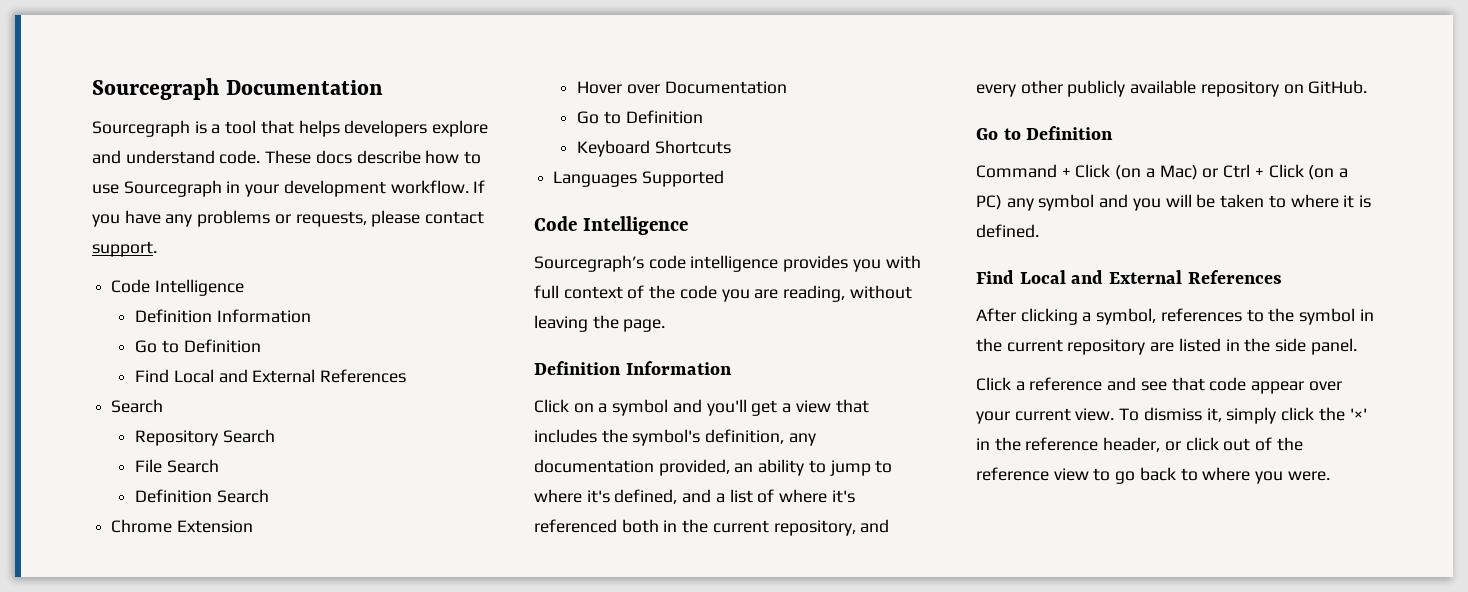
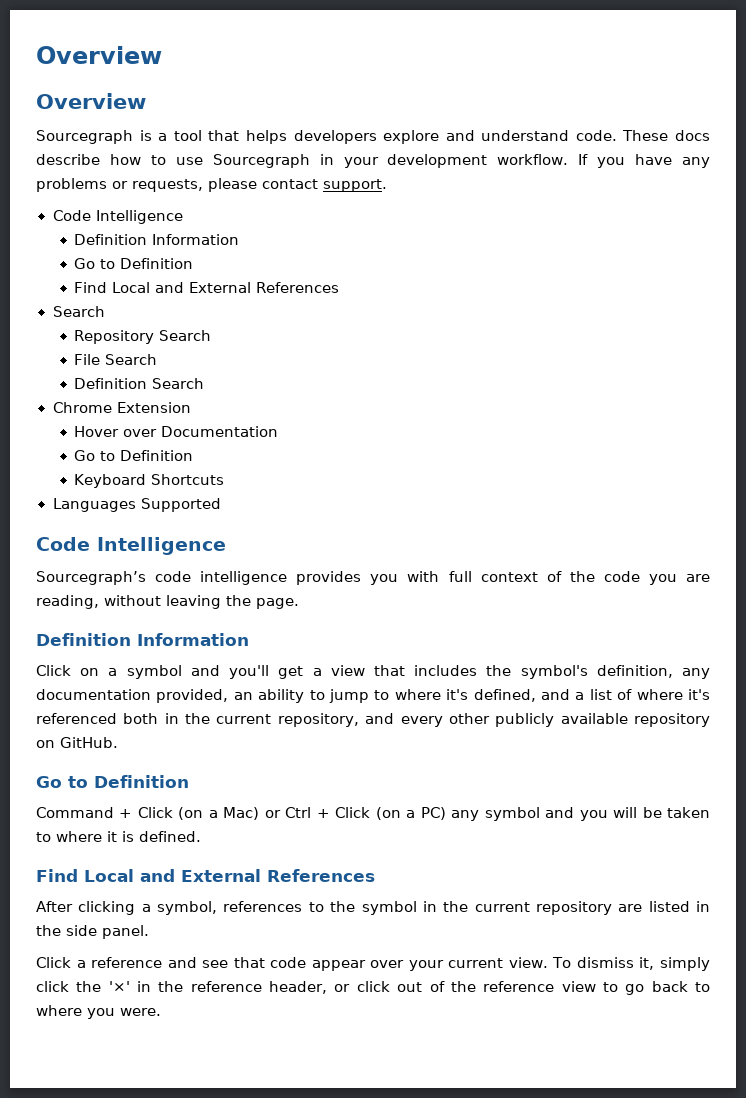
[92,78,383,100] Sourcegraph Documentation -> [36,46,162,64] [36,93,146,109] Overview // Overview

